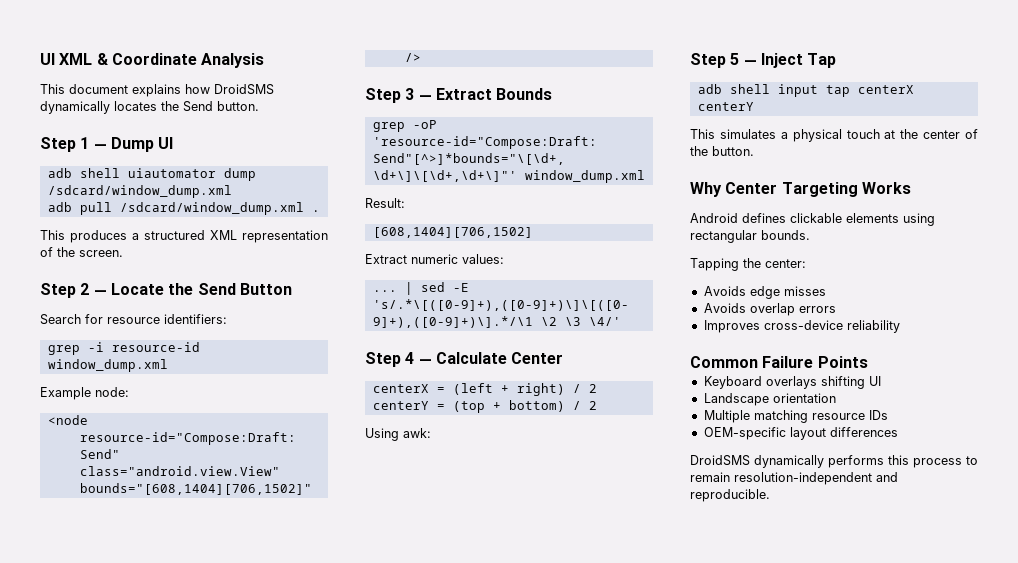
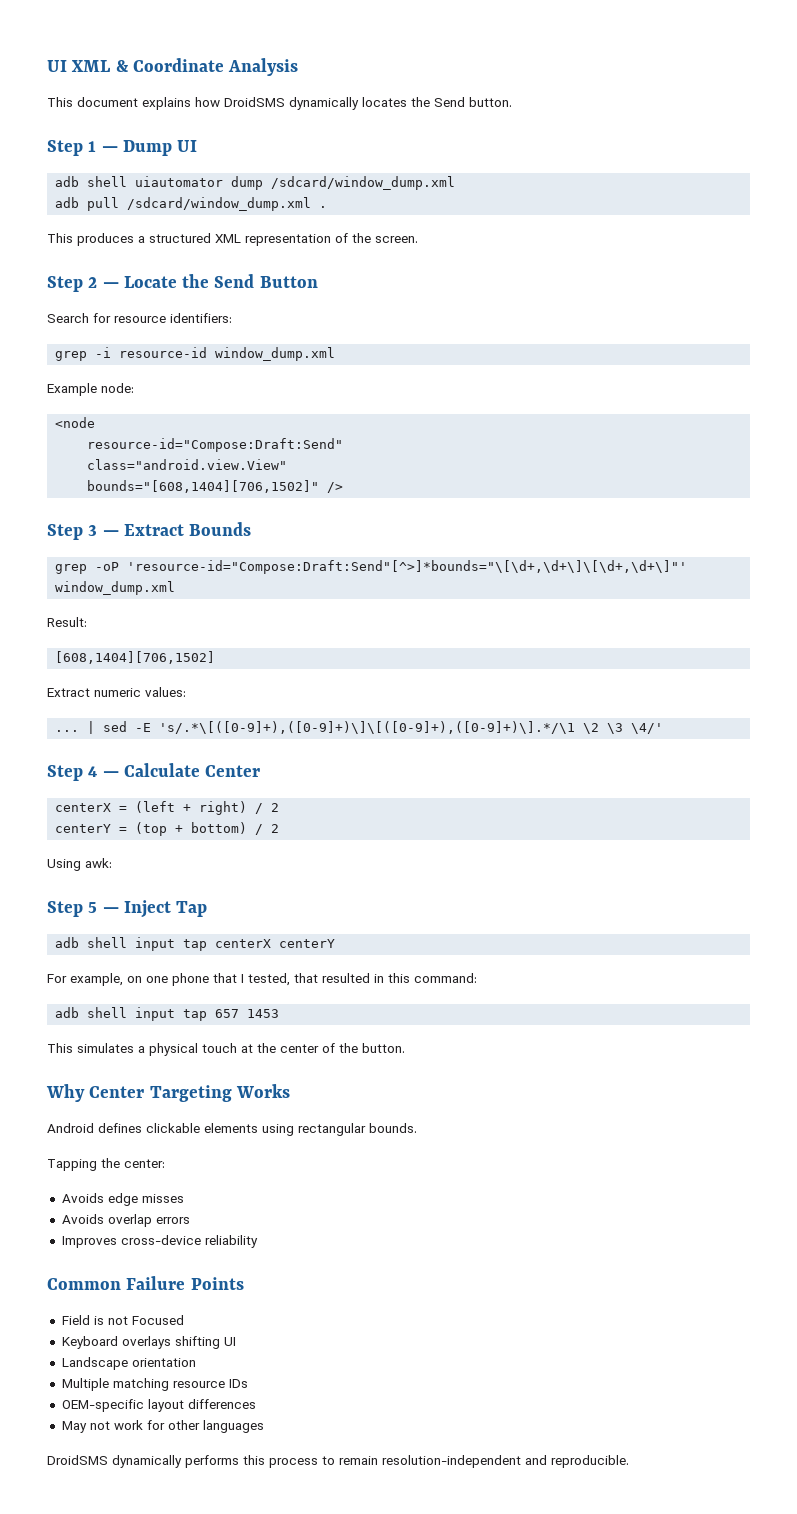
(754, 106) none -> [47,973,477,986] [55,1007,280,1021] // For example, on one phone that I tested, that resulted in this command: // adb shell input tap 657 1453
(868, 362) none -> [61,1315,184,1325] // Field is not Focused
(898, 432) none -> [61,1420,264,1433] // May not work for other languages

